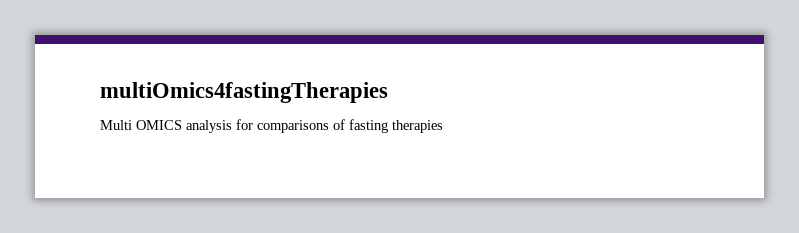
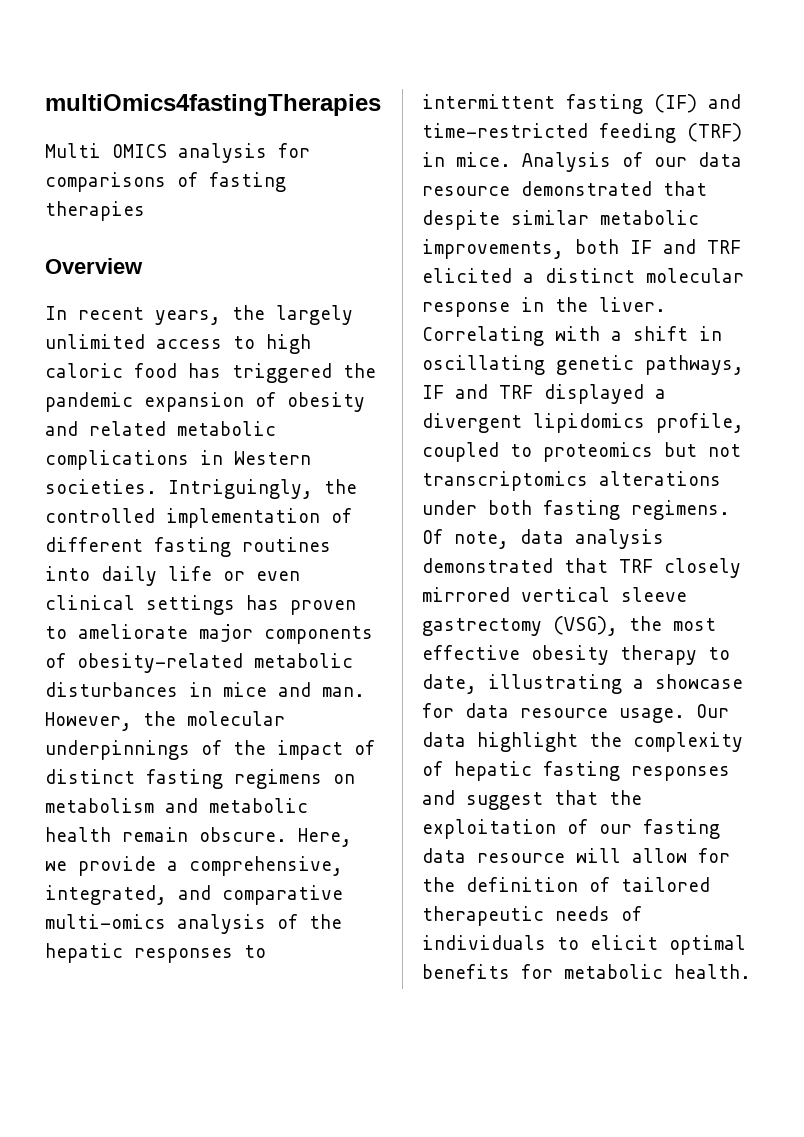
(443, 126) none -> [45,258,143,274] [45,305,353,325] [45,334,311,354] [45,363,376,383] [45,392,365,412] [45,421,276,436] [45,450,311,470] [45,479,357,499] [45,508,352,528] [45,537,331,557] [45,566,300,586] [45,595,356,615] [45,624,373,644] [45,653,353,673] [45,682,365,697] [45,711,285,731] [45,740,375,760] [45,769,355,789] [45,798,308,813] [45,827,352,847] [45,856,343,876] [45,885,343,905] [45,914,342,934] [45,943,266,963] [422,94,741,114] [422,123,742,143] [422,152,742,172] [422,181,707,196] [422,210,699,230] [422,239,741,259] [422,268,744,283] [422,297,666,317] [422,326,722,346] [422,355,744,375] [422,384,666,404] [422,413,744,433] [422,442,741,462] [422,471,721,491] [422,500,730,520] [422,529,664,549] [422,558,741,578] [422,587,687,602] [422,616,716,636] [422,645,730,665] [422,674,743,694] [422,703,729,723] [422,732,743,752] [422,761,730,781] [422,790,642,810] [422,819,720,839] [422,848,730,863] [422,877,710,892] [422,906,642,926] [422,935,746,955] [422,964,751,979] // Overview // In recent years, the largely unlimited access to high caloric food has triggered the pandemic expansion of obesity and related metabolic complications in Western societies. Intriguingly, the controlled implementation of different fasting routines into daily life or even clinical settings has proven to ameliorate major components of obesity-related metabolic disturbances in mice and man. However, the molecular underpinnings of the impact of distinct fasting regimens on metabolism and metabolic health remain obscure. Here, we provide a comprehensive, integrated, and comparative multi-omics analysis of the hepatic responses to intermittent fasting (IF) and time-restricted feeding (TRF) in mice. Analysis of our data resource demonstrated that despite similar metabolic improvements, both IF and TRF elicited a distinct molecular response in the liver. Correlating with a shift in oscillating genetic pathways, IF and TRF displayed a divergent lipidomics profile, coupled to proteomics but not transcriptomics alterations under both fasting regimens. Of note, data analysis demonstrated that TRF closely mirrored vertical sleeve gastrectomy (VSG), the most effective obesity therapy to date, illustrating a showcase for data resource usage. Our data highlight the complexity of hepatic fasting responses and suggest that the exploitation of our fasting data resource will allow for the definition of tailored therapeutic needs of individuals to elicit optimal benefits for metabolic health.

